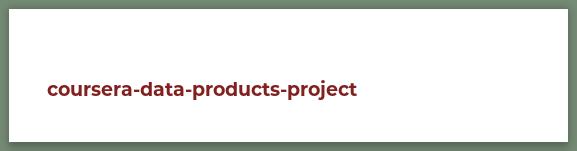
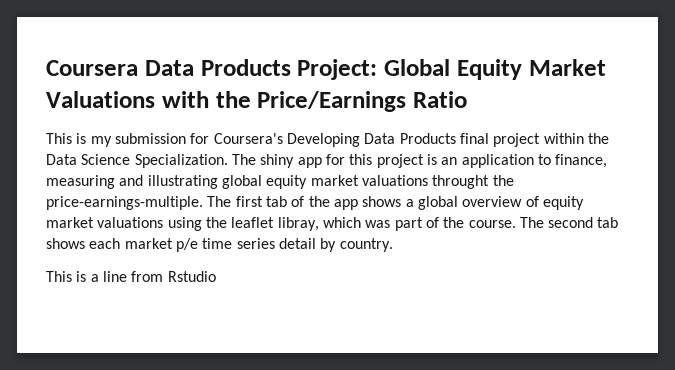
[47,80,357,100] coursera-data-products-project -> [46,59,606,80] [46,91,467,112] [46,133,609,147] [46,154,608,168] [46,175,514,189] [46,196,584,210] [46,217,619,231] [46,238,393,252] [46,271,216,282] Coursera Data Products Project: Global Equity Market Valuations with the Price/Earnings Ratio // This is my submission for Coursera's Developing Data Products final project within the Data Science Specialization. The shiny app for this project is an application to finance, measuring and illustrating global equity market valuations throught the price-earnings-multiple. The first tab of the app shows a global overview of equity market valuations using the leaflet libray, which was part of the course. The second tab shows each market p/e time series detail by country. // This is a line from Rstudio

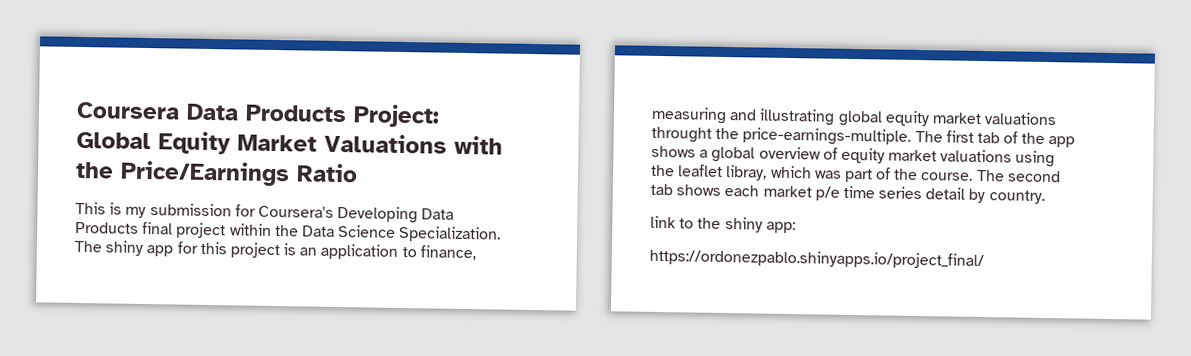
[46,271,216,282] This is a line from Rstudio -> [650,215,796,234] [649,248,984,270] link to the shiny app: // https://ordonezpablo.shinyapps.io/project_final/

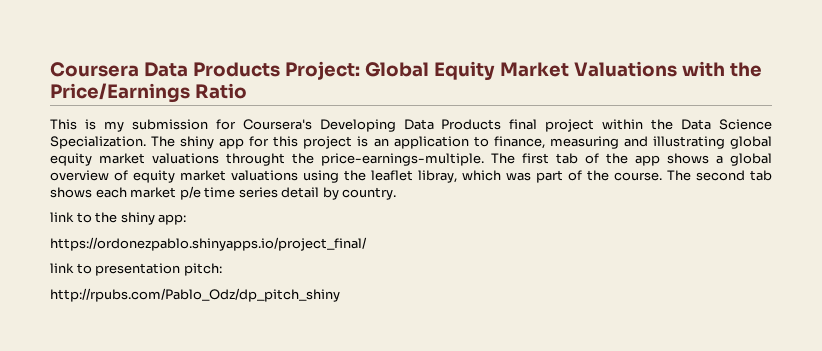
(984, 259) none -> [50,263,222,276] [50,288,340,302] // link to presentation pitch: // http://rpubs.com/Pablo_Odz/dp_pitch_shiny

